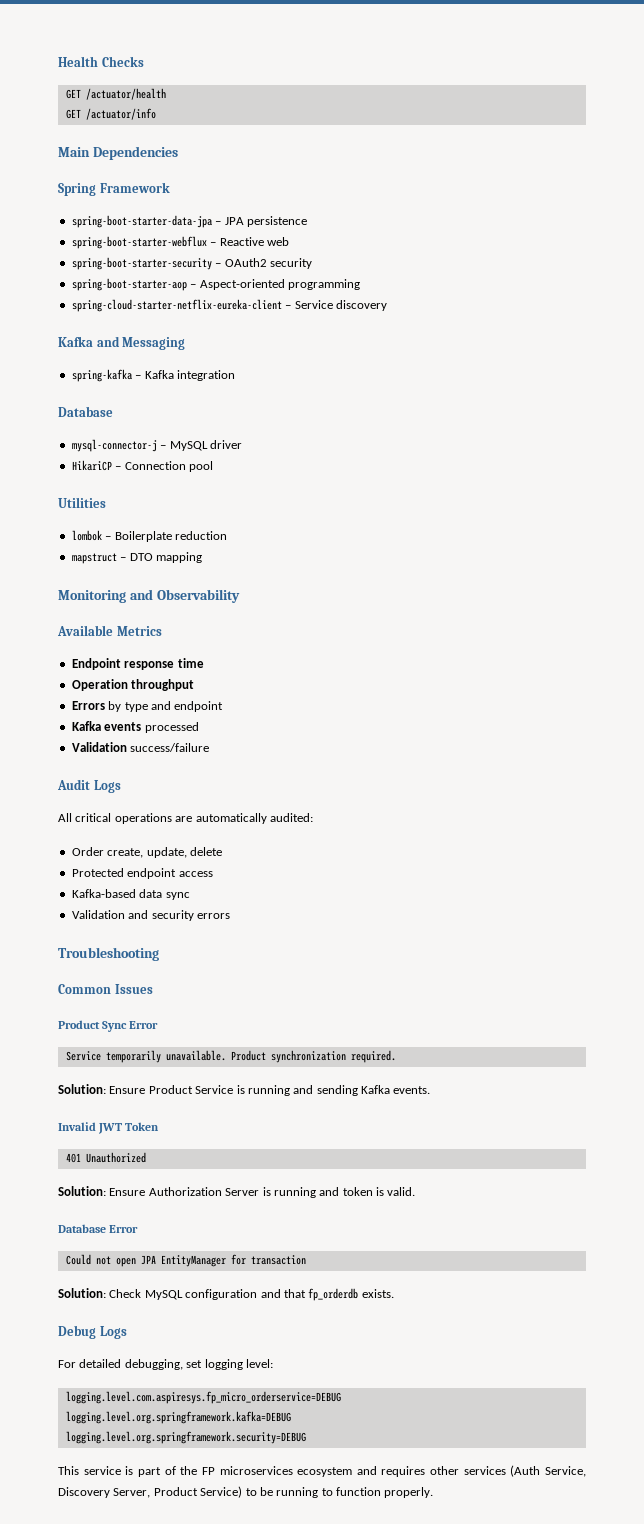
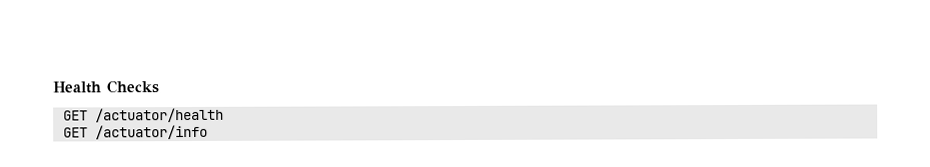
[58,146,178,160] [58,182,170,196] [71,215,307,228] [71,236,289,249] [71,257,312,270] [71,278,360,291] [71,299,387,312] [58,336,186,350] [71,369,235,382] [58,406,113,417] [71,439,242,452] [71,460,213,472] [58,497,106,508] [71,530,227,542] [71,552,202,564] [58,589,240,603] [57,625,162,636] [71,658,204,670] [71,679,195,691] [71,701,224,712] [71,721,199,733] [71,742,210,752] [57,779,121,793] [58,813,313,824] [71,847,222,858] [71,868,213,879] [71,889,190,900] [71,910,230,921] [58,947,159,961] [58,984,153,994] [58,1020,159,1032] [65,1050,396,1063] [58,1084,431,1096] [58,1122,160,1134] [65,1152,146,1163] [58,1186,416,1198] [58,1224,139,1233] [65,1254,306,1267] [58,1288,394,1301] [58,1325,127,1339] [58,1359,273,1370] [65,1391,341,1404] [65,1411,291,1424] [65,1431,306,1444] [58,1465,587,1477] [58,1486,434,1498] // Main Dependencies // Spring Framework // spring-boot-starter-data-jpa – JPA persistence // spring-boot-starter-webflux – Reactive web // spring-boot-starter-security – OAuth2 security // spring-boot-starter-aop – Aspect-oriented programming // spring-cloud-starter-netflix-eureka-client – Service discovery // Kafka and Messaging // spring-kafka – Kafka integration // Database // mysql-connector-j – MySQL driver // HikariCP – Connection pool // Utilities // lombok – Boilerplate reduction // mapstruct – DTO mapping // Monitoring and Observability // Available Metrics // Endpoint response time // Operation throughput // Errors by type and endpoint // Kafka events processed // Validation success/failure // Audit Logs // All critical operations are automatically audited: // Order create, update, delete // Protected endpoint access // Kafka-based data sync // Validation and security errors // Troubleshooting // Common Issues // Product Sync Error // Service temporarily unavailable. Product synchronization required. // Solution: Ensure Product Service is running and sending Kafka events. // Invalid JWT Token // 401 Unauthorized // Solution: Ensure Authorization Server is running and token is valid. // Database Error // Could not open JPA EntityManager for transaction // Solution: Check MySQL configuration and that fp_orderdb exists. // Debug Logs // For detailed debugging, set logging level: // logging.level.com.aspiresys.fp_micro_orderservice=DEBUG // logging.level.org.springframework.kafka=DEBUG // logging.level.org.springframework.security=DEBUG // This service is part of the FP microservices ecosystem and requires other services (Auth Service, Discovery Server, Product Service) to be running to function properly. -> (208, 132) none

